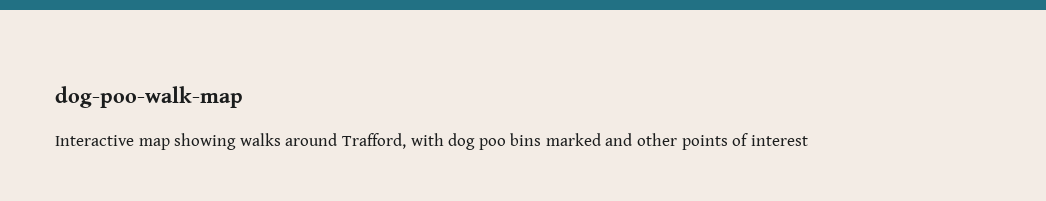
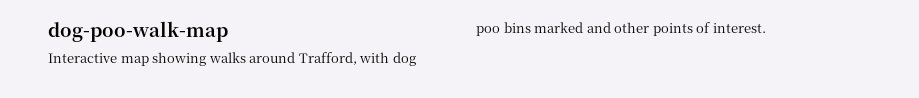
[750,135,808,146] interest -> [712,23,766,33] interest.

